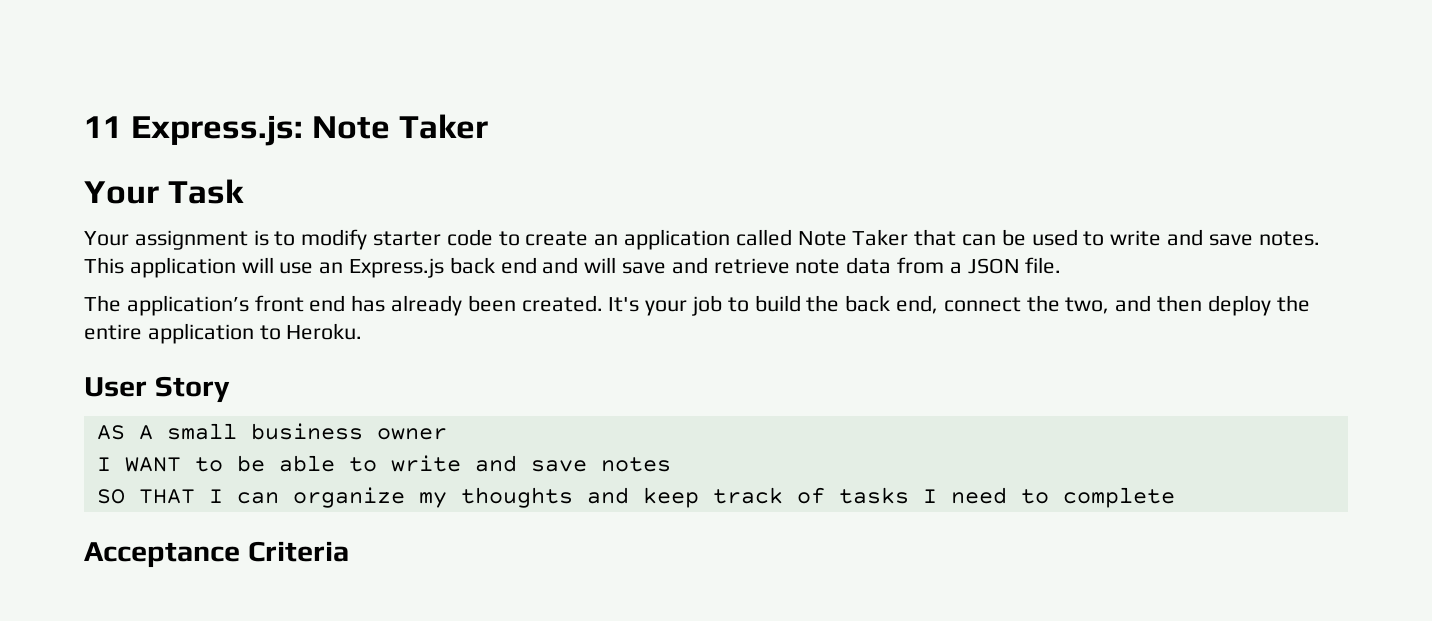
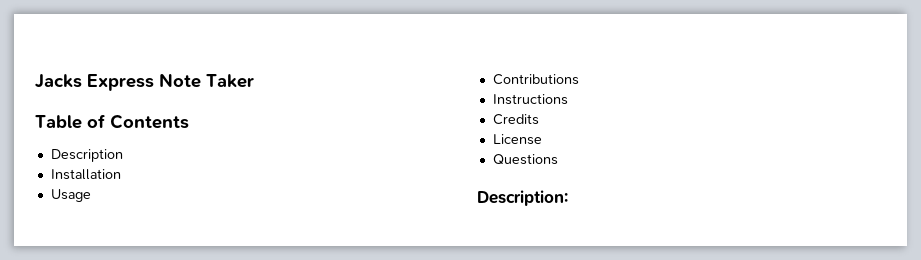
[84,115,304,146] 11 Express.js: -> [35,74,154,91] Jacks Express
[84,179,245,204] [84,229,1320,250] [84,257,1062,278] [84,295,1310,316] [84,323,363,344] [84,376,230,403] [96,423,447,440] [96,455,671,472] [96,487,1175,508] [84,541,349,568] Your Task // Your assignment is to modify starter code to create an application called Note Taker that can be used to write and save notes. This application will use an Express.js back end and will save and retrieve note data from a JSON file. // The application’s front end has already been created. It's your job to build the back end, connect the two, and then deploy the entire application to Heroku. // User Story // AS A small business owner // I WANT to be able to write and save notes // SO THAT I can organize my thoughts and keep track of tasks I need to complete // Acceptance Criteria -> [35,114,189,129] [50,149,123,162] [50,169,121,180] [50,189,91,202] [492,74,579,85] [492,94,568,105] [492,114,539,125] [492,134,542,145] [492,154,558,165] [477,190,568,206] Table of Contents // Description // Installation // Usage // Contributions // Instructions // Credits // License // Questions // Description:

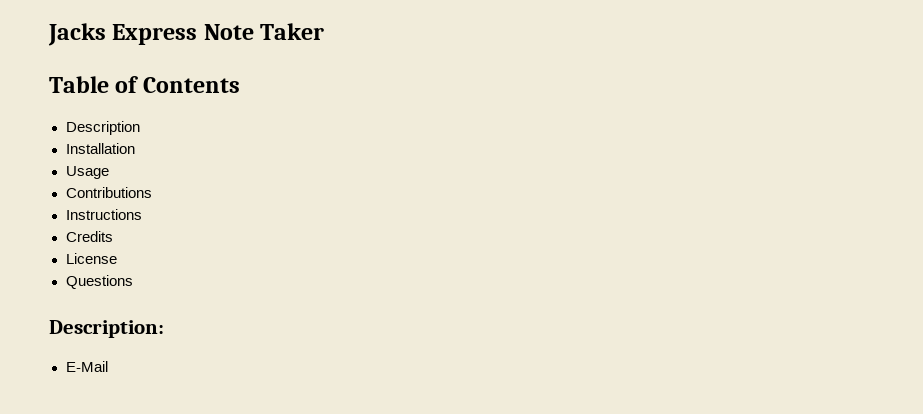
(568, 198) none -> [65,361,108,372] // E-Mail

